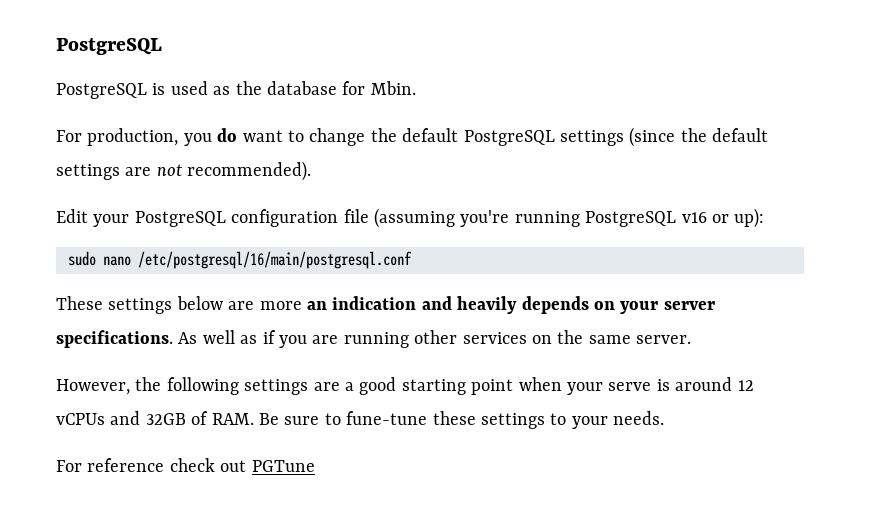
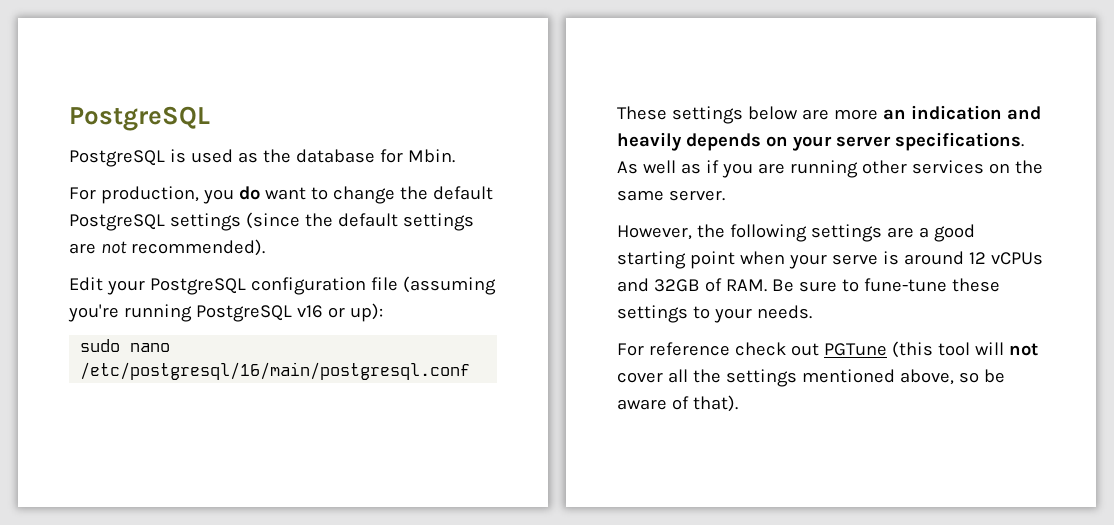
(315, 466) none -> [891,341,1038,358] [617,369,1005,387] [617,395,738,412] (this tool will not cover all the settings mentioned above, so be aware of that).

